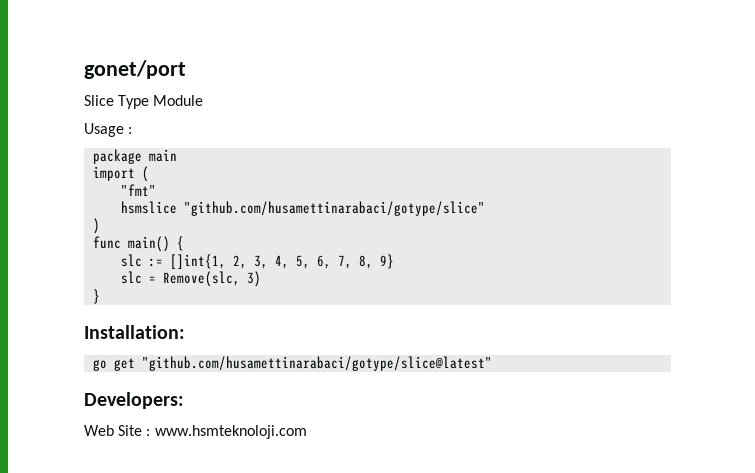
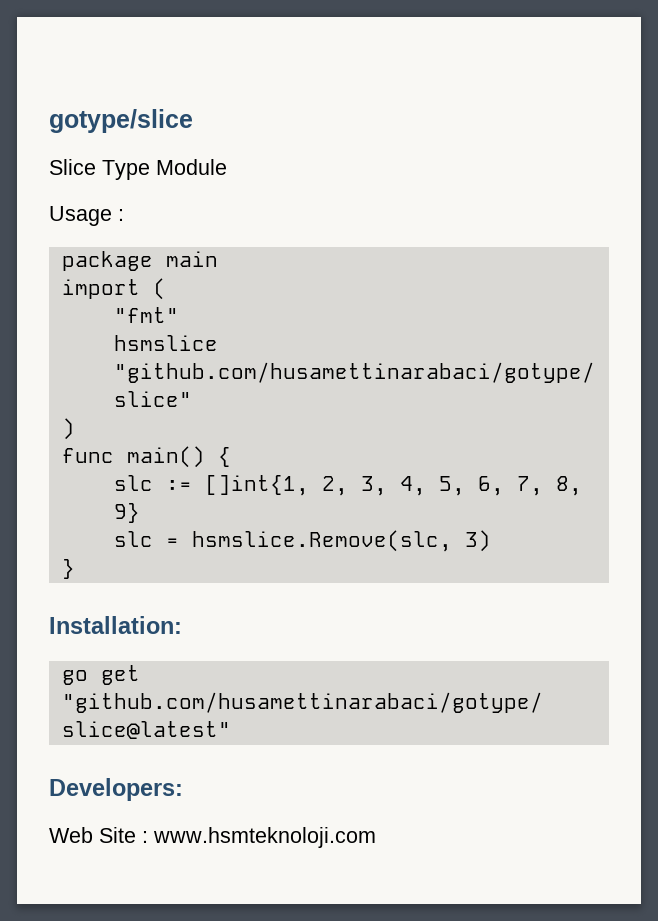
[84,60,186,79] gonet/port -> [49,109,193,133] gotype/slice
[163,271,241,287] Remove(slc, -> [191,530,452,552] hsmslice.Remove(slc,

